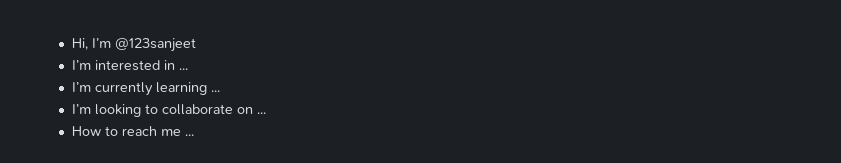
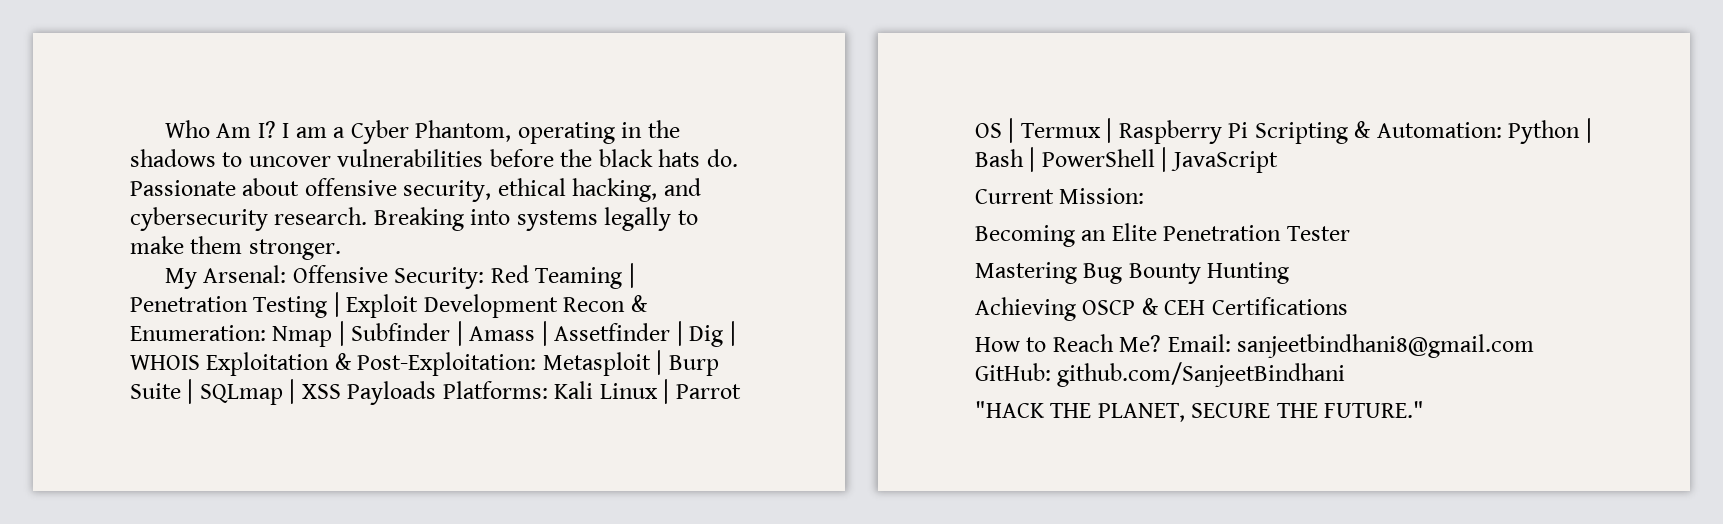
[71,38,196,52] [71,60,188,71] [71,82,220,96] [71,104,266,117] [71,126,194,136] Hi, I’m @123sanjeet // I’m interested in ... // I’m currently learning ... // I’m looking to collaborate on ... // How to reach me ... -> [164,120,680,144] [130,149,738,167] [130,178,701,202] [130,207,698,231] [130,236,341,260] [164,263,635,289] [130,292,648,318] [130,321,736,347] [130,350,719,376] [130,379,741,405] [975,118,1592,144] [975,147,1278,173] [975,188,1145,204] [975,223,1350,247] [975,262,1290,284] [975,297,1348,321] [975,334,1535,358] [975,362,1346,387] [975,401,1425,422] Who Am I? I am a Cyber Phantom, operating in the shadows to uncover vulnerabilities before the black hats do. Passionate about offensive security, ethical hacking, and cybersecurity research. Breaking into systems legally to make them stronger. // My Arsenal: Offensive Security: Red Teaming | Penetration Testing | Exploit Development Recon & Enumeration: Nmap | Subfinder | Amass | Assetfinder | Dig | WHOIS Exploitation & Post-Exploitation: Metasploit | Burp Suite | SQLmap | XSS Payloads Platforms: Kali Linux | Parrot OS | Termux | Raspberry Pi Scripting & Automation: Python | Bash | PowerShell | JavaScript // Current Mission: // Becoming an Elite Penetration Tester // Mastering Bug Bounty Hunting // Achieving OSCP & CEH Certifications // How to Reach Me? Email: sanjeetbindhani8@gmail.com GitHub: github.com/SanjeetBindhani // "HACK THE PLANET, SECURE THE FUTURE."

